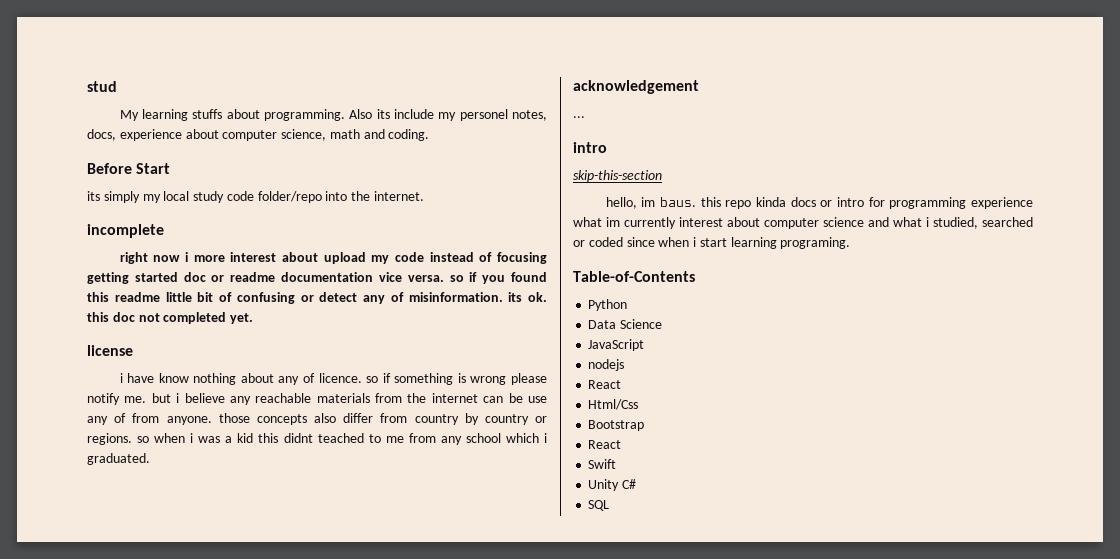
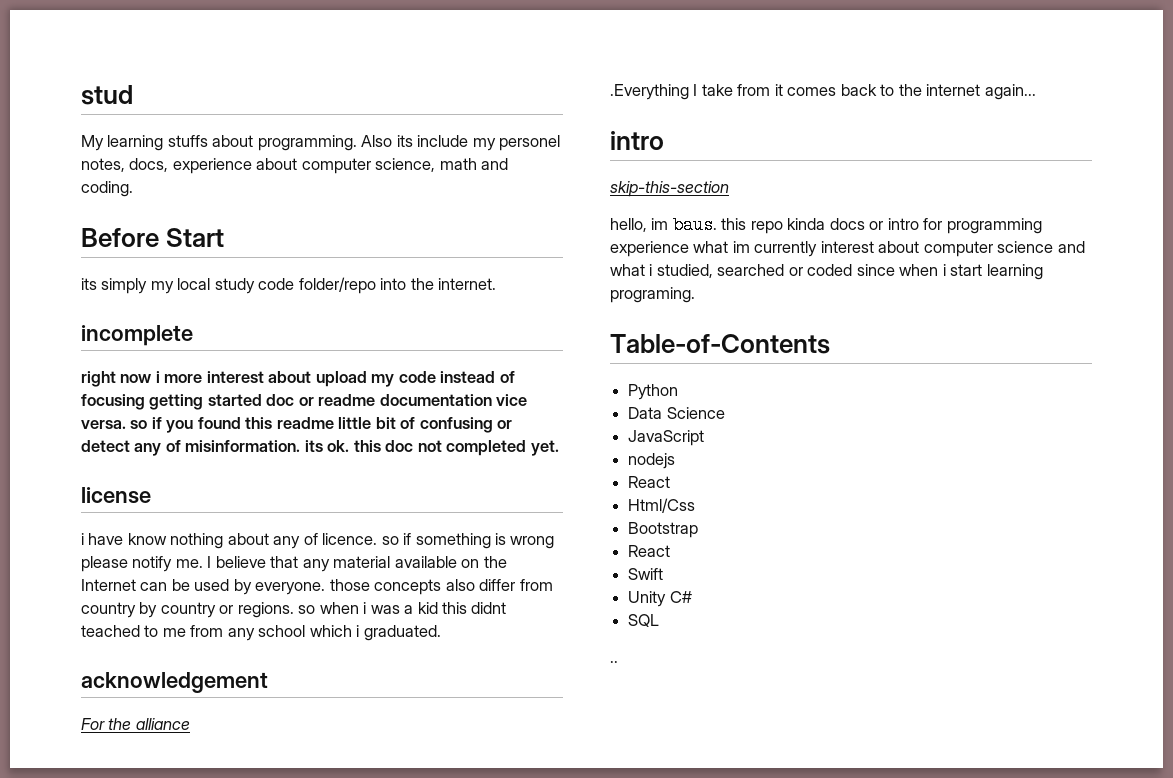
[151,393,547,405] [87,413,212,425] but i believe any reachable materials from the internet can be use any of from anyone. -> [207,556,507,572] [81,579,326,595] I believe that any material available on the Internet can be used by everyone.
[573,116,585,118] ... -> [81,718,190,730] [610,84,1036,100] For the alliance // .Everything I take from it comes back to the internet again...
(610, 505) none -> [610,661,618,663] // ..

